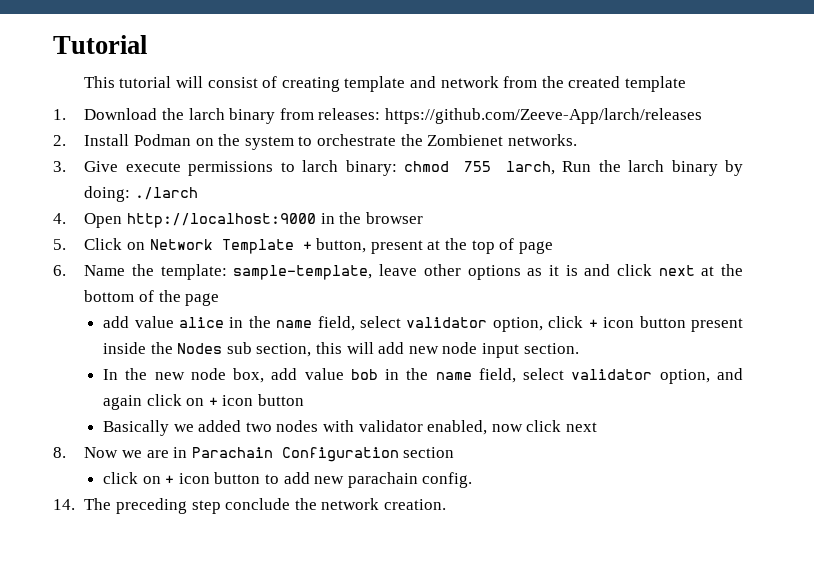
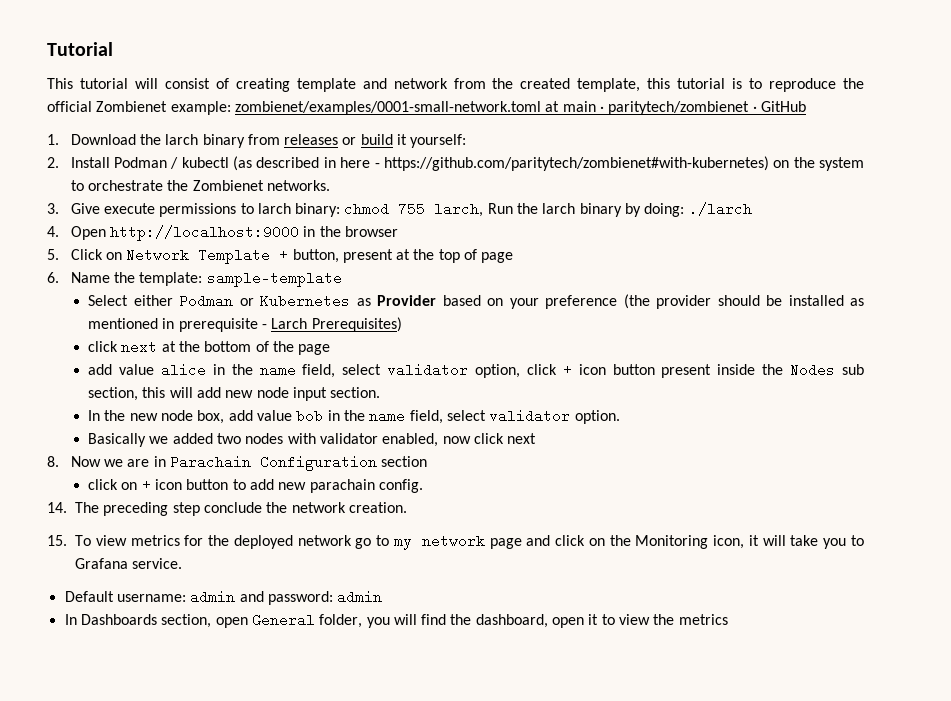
[624,76,686,92] template -> [577,78,865,92] [47,101,806,115] template, this tutorial is to reproduce the official Zombienet example: zombienet/examples/0001-small-network.toml at main · paritytech/zombienet · GitHub
[318,108,702,124] [53,134,191,146] releases: https://github.com/Zeeve-App/larch/releases // 2. Install Podman -> [284,134,467,148] [47,156,769,171] releases or build it yourself: // 2. Install Podman / kubectl (as described in here - https://github.com/paritytech/zombienet#with-kubernetes)
[233,264,611,280] sample-template, leave other options as it is and -> [206,271,342,287] [88,294,864,309] [88,317,402,332] sample-template // Select either Podman or Kubernetes as Provider based on your preference (the provider should be installed as mentioned in prerequisite - Larch Prerequisites) //
[659,368,743,384] [103,394,305,410] option, and again click on + icon button -> [574,410,620,424] option.
(446, 504) none -> [47,534,864,550] [75,558,183,569] [64,590,383,605] [64,613,728,628] // 15. To view metrics for the deployed network go to my network page and click on the Monitoring icon, it will take you to Grafana service. // Default username: admin and password: admin // In Dashboards section, open General folder, you will find the dashboard, open it to view the metrics

